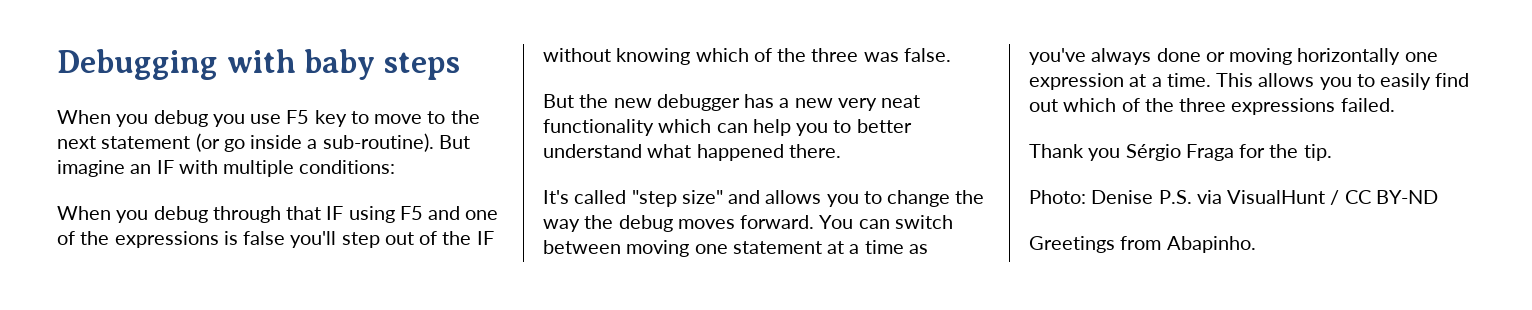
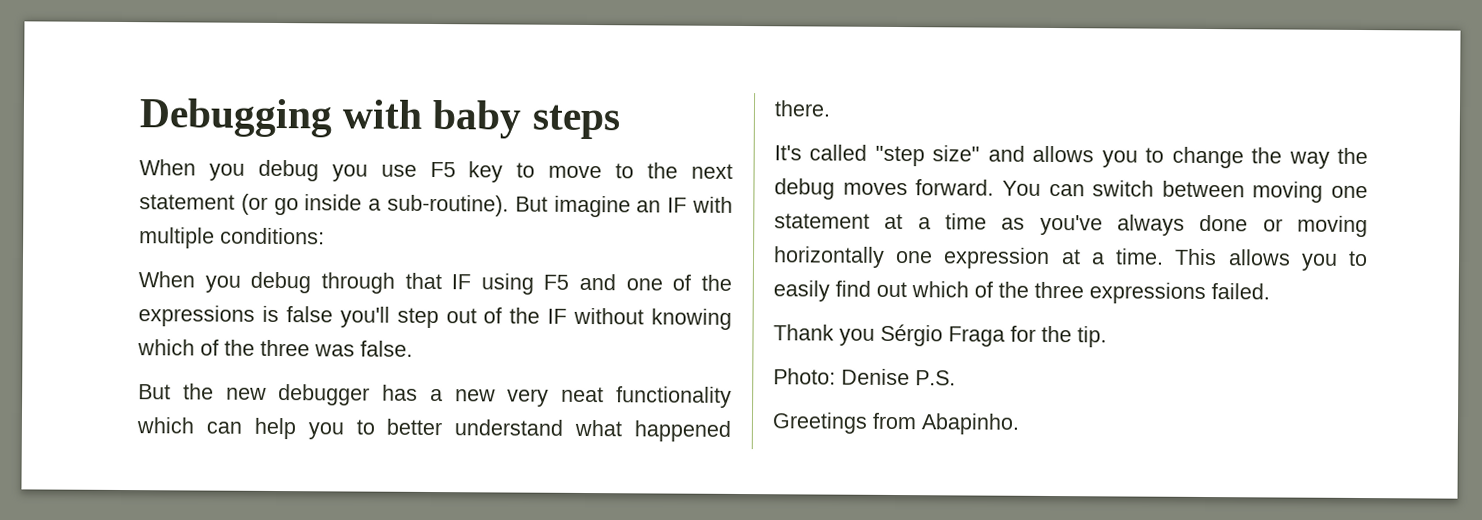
[1196,190,1438,205] via VisualHunt / CC BY-ND -> (956, 378) none

